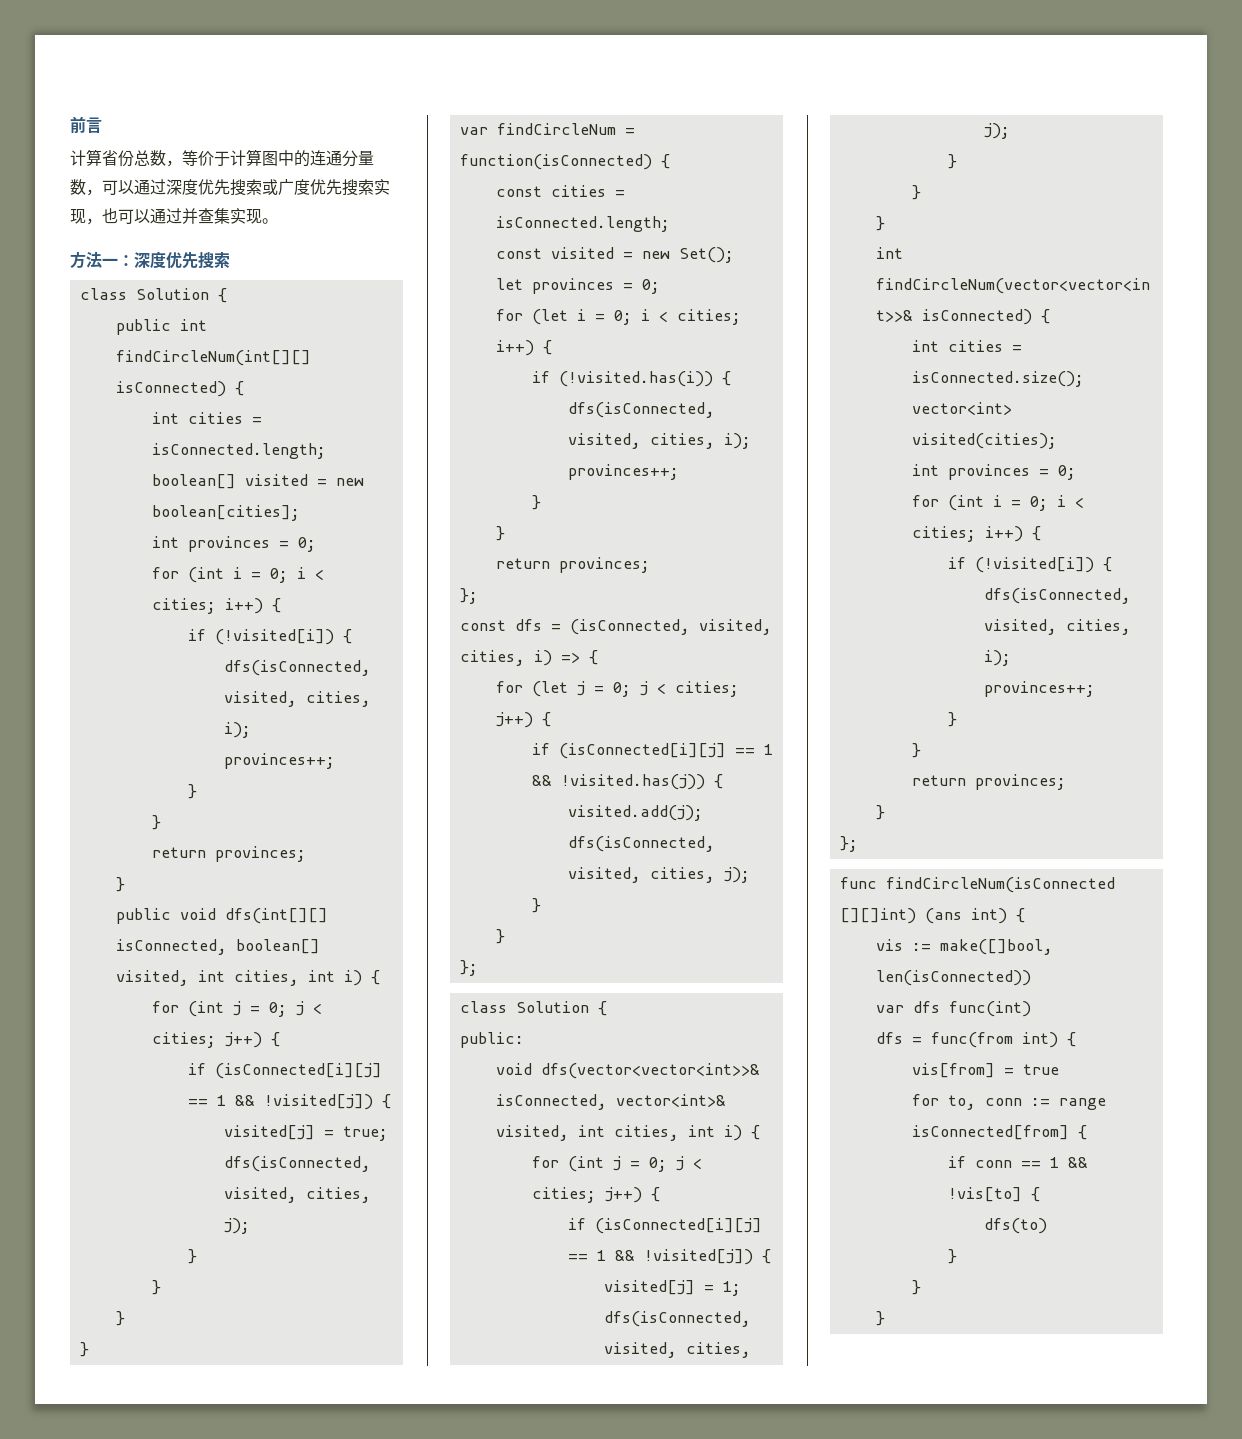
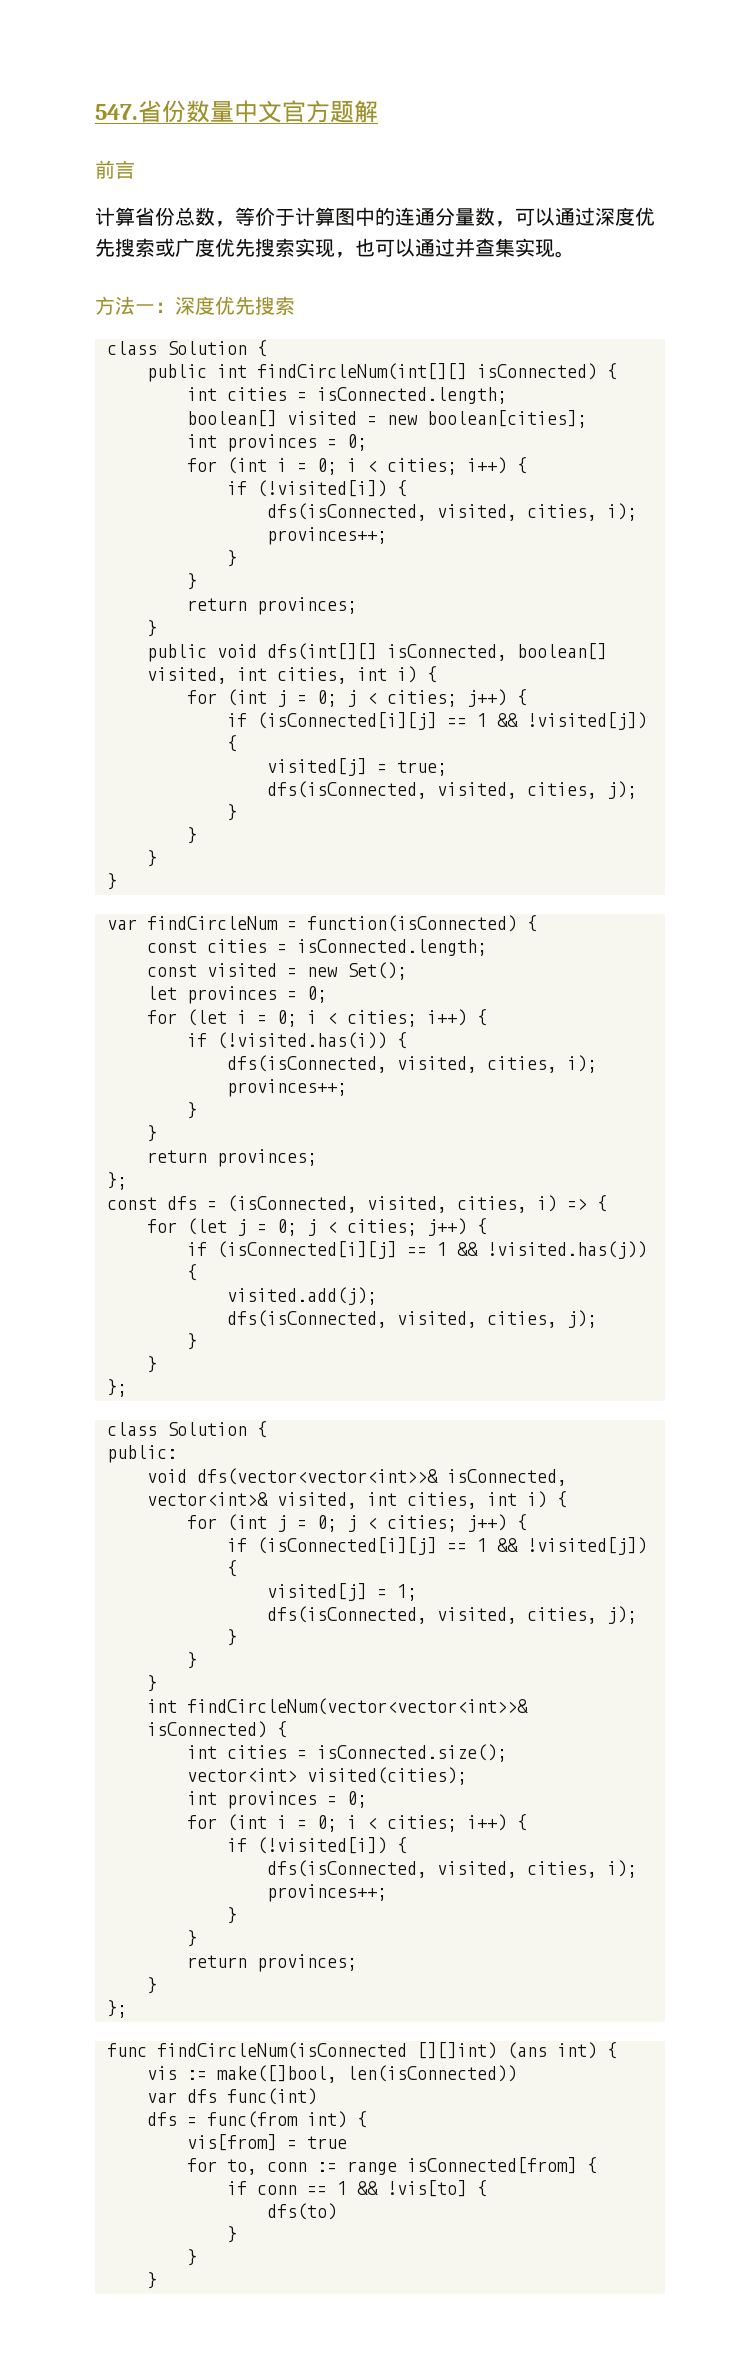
(70, 124) none -> [95,100,378,123] 547.省份数量中文官方题解 //

